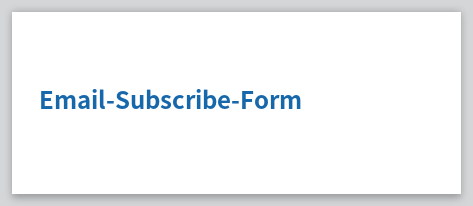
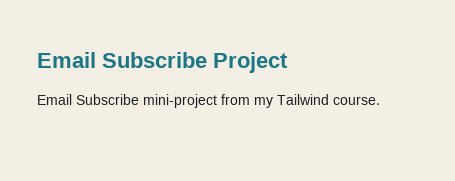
[39,89,302,109] Email-Subscribe-Form -> [37,52,288,73] [37,94,380,108] Email Subscribe Project // Email Subscribe mini-project from my Tailwind course.

